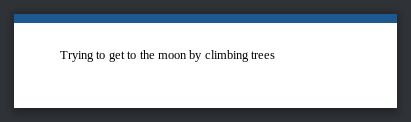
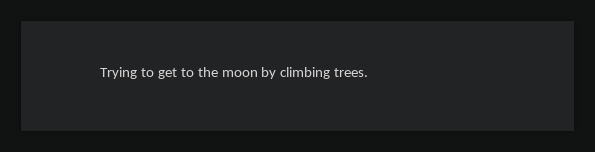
[251,51,275,59] trees -> [334,68,369,77] trees.

